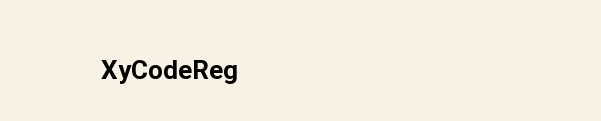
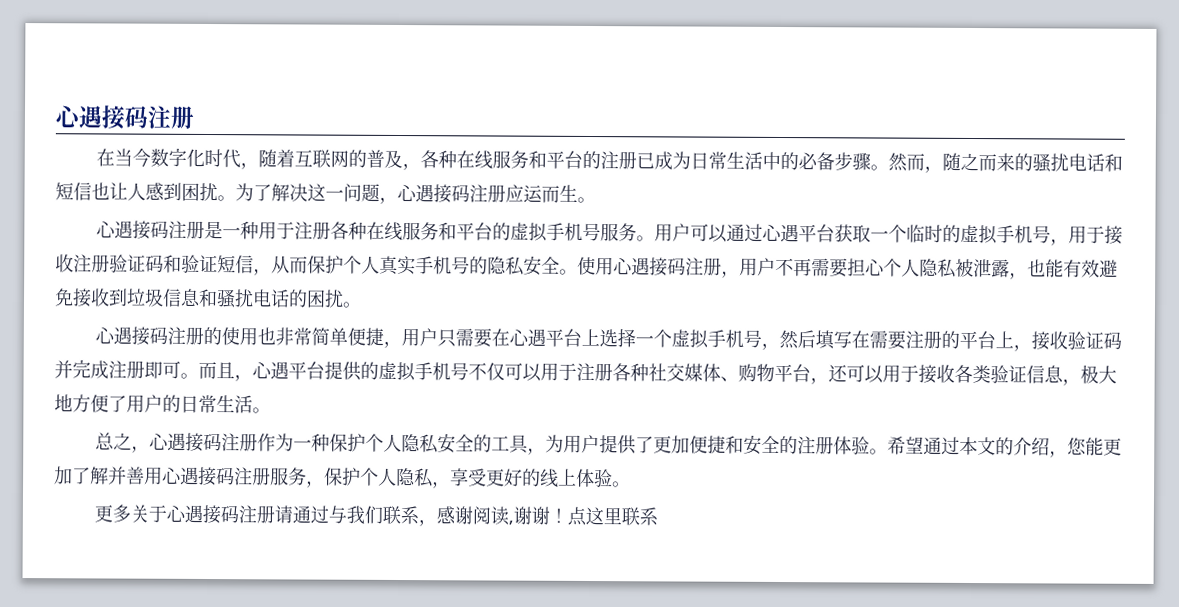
[101,60,238,84] XyCodeReg -> [55,105,195,130] [96,147,1124,173] [55,182,596,204] [96,220,1124,246] [55,254,1118,280] [54,288,362,309] [95,326,1123,352] [54,359,1117,386] [54,394,271,414] [95,432,1123,458] [54,466,631,489] [94,504,659,527] 心遇接码注册 // 在当今数字化时代，随着互联网的普及，各种在线服务和平台的注册已成为日常生活中的必备步骤。然而，随之而来的骚扰电话和短信也让人感到困扰。为了解决这一问题，心遇接码注册应运而生。 // 心遇接码注册是一种用于注册各种在线服务和平台的虚拟手机号服务。用户可以通过心遇平台获取一个临时的虚拟手机号，用于接收注册验证码和验证短信，从而保护个人真实手机号的隐私安全。使用心遇接码注册，用户不再需要担心个人隐私被泄露，也能有效避免接收到垃圾信息和骚扰电话的困扰。 // 心遇接码注册的使用也非常简单便捷，用户只需要在心遇平台上选择一个虚拟手机号，然后填写在需要注册的平台上，接收验证码并完成注册即可。而且，心遇平台提供的虚拟手机号不仅可以用于注册各种社交媒体、购物平台，还可以用于接收各类验证信息，极大地方便了用户的日常生活。 // 总之，心遇接码注册作为一种保护个人隐私安全的工具，为用户提供了更加便捷和安全的注册体验。希望通过本文的介绍，您能更加了解并善用心遇接码注册服务，保护个人隐私，享受更好的线上体验。 // 更多关于心遇接码注册请通过与我们联系，感谢阅读,谢谢！点这里联系

